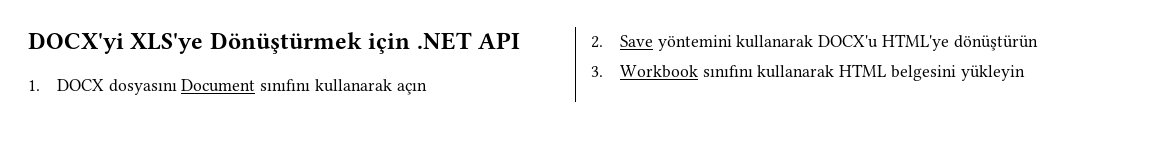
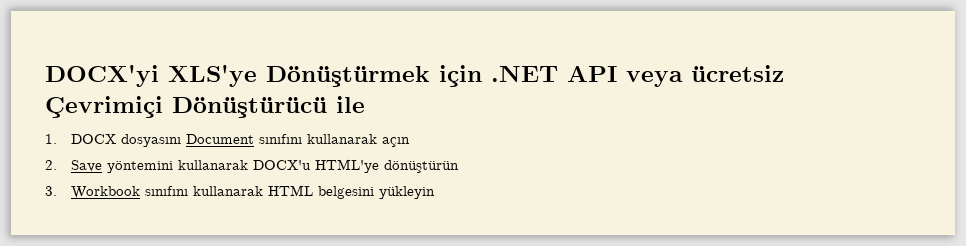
(521, 40) none -> [626,65,784,87] [45,96,365,118] veya ücretsiz Çevrimiçi Dönüştürücü ile

